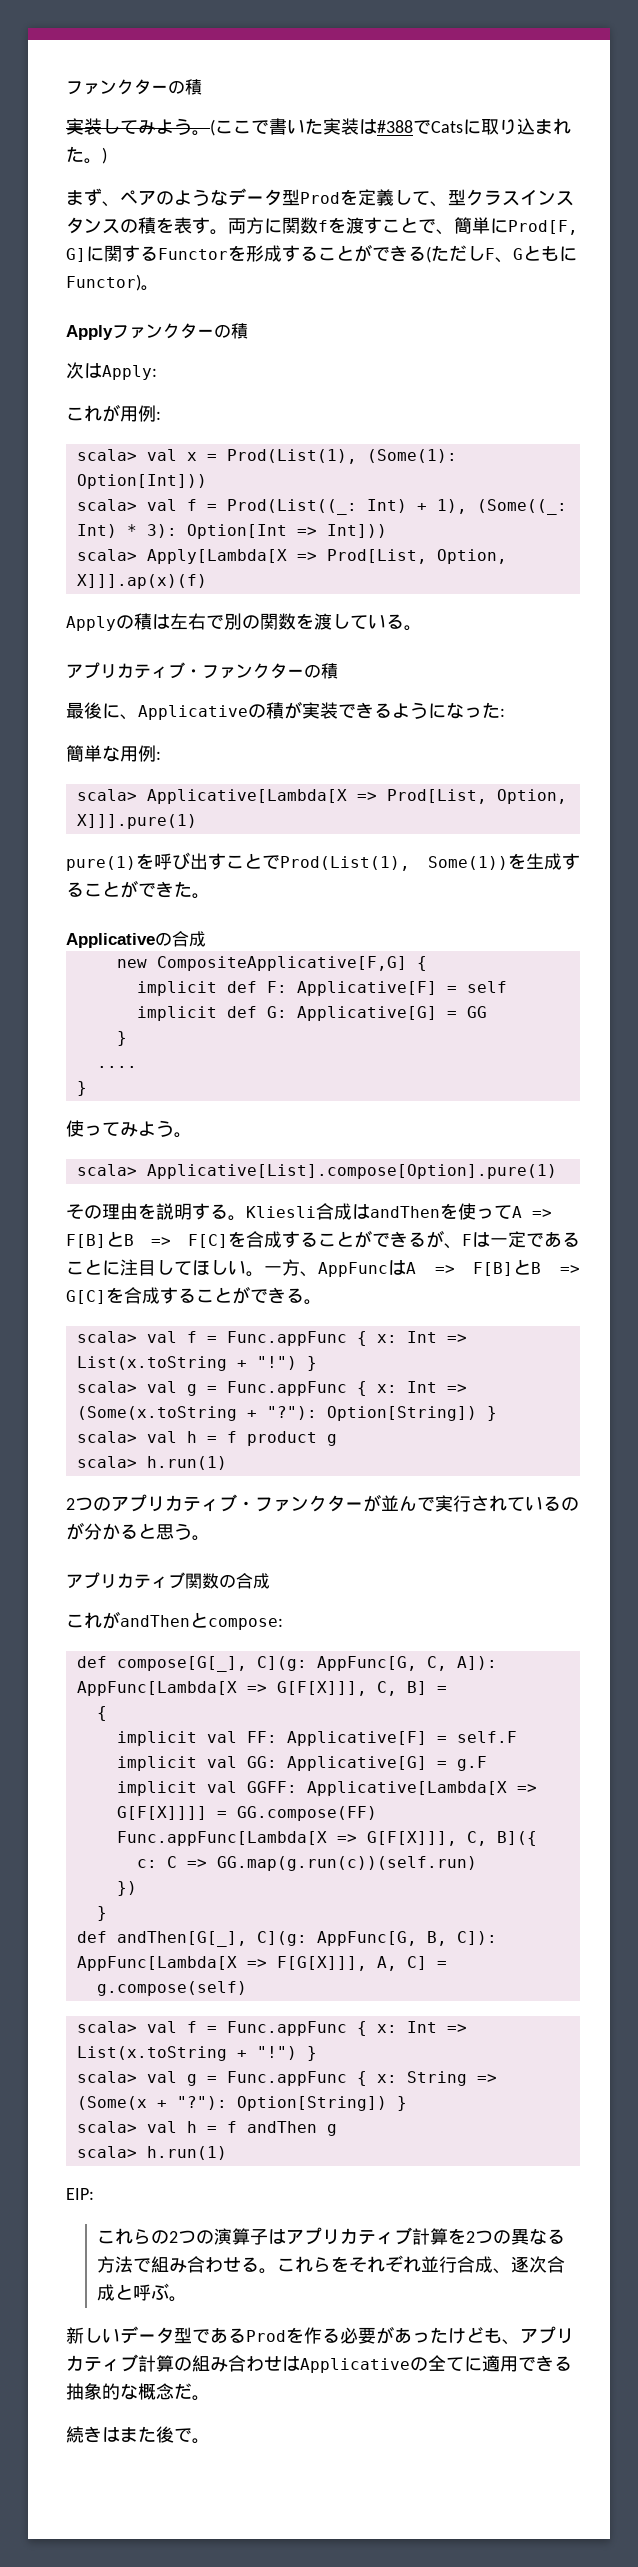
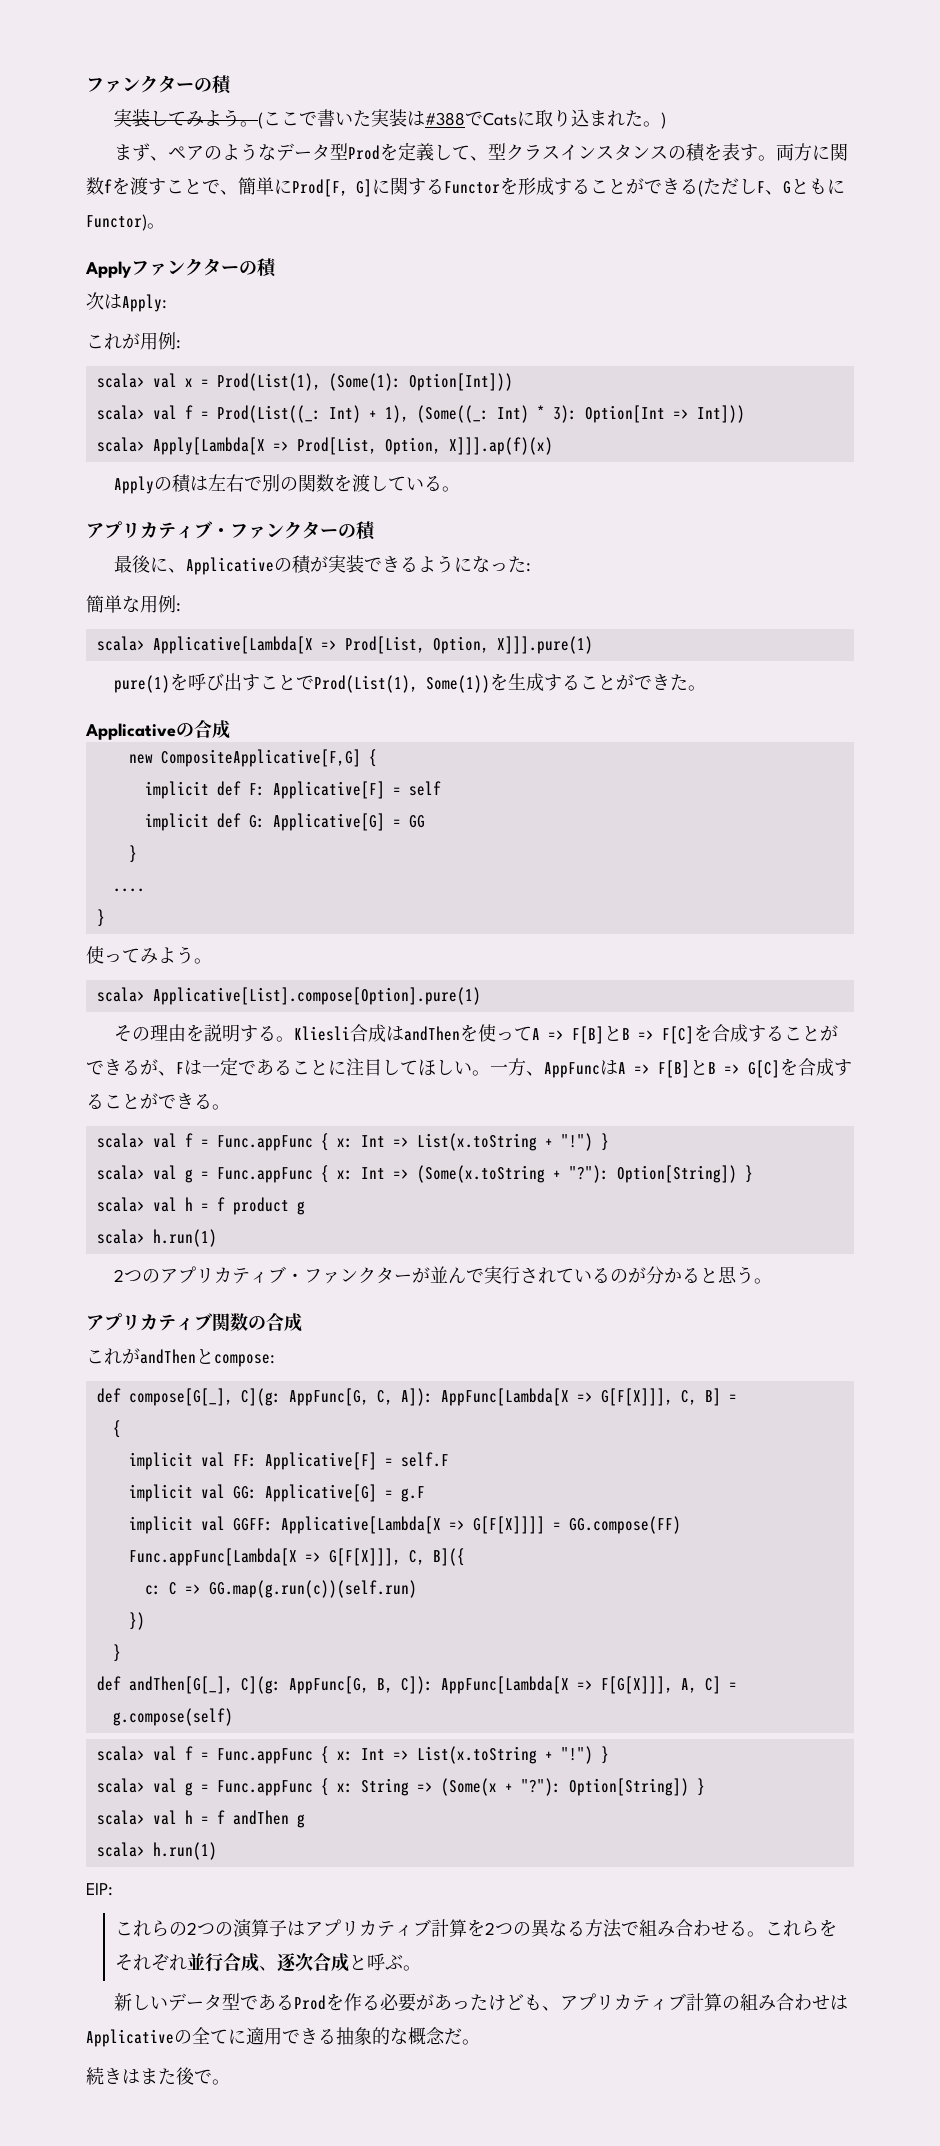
[76,574,207,589] X]]].ap(x)(f) -> [448,437,553,455] X]]].ap(f)(x)

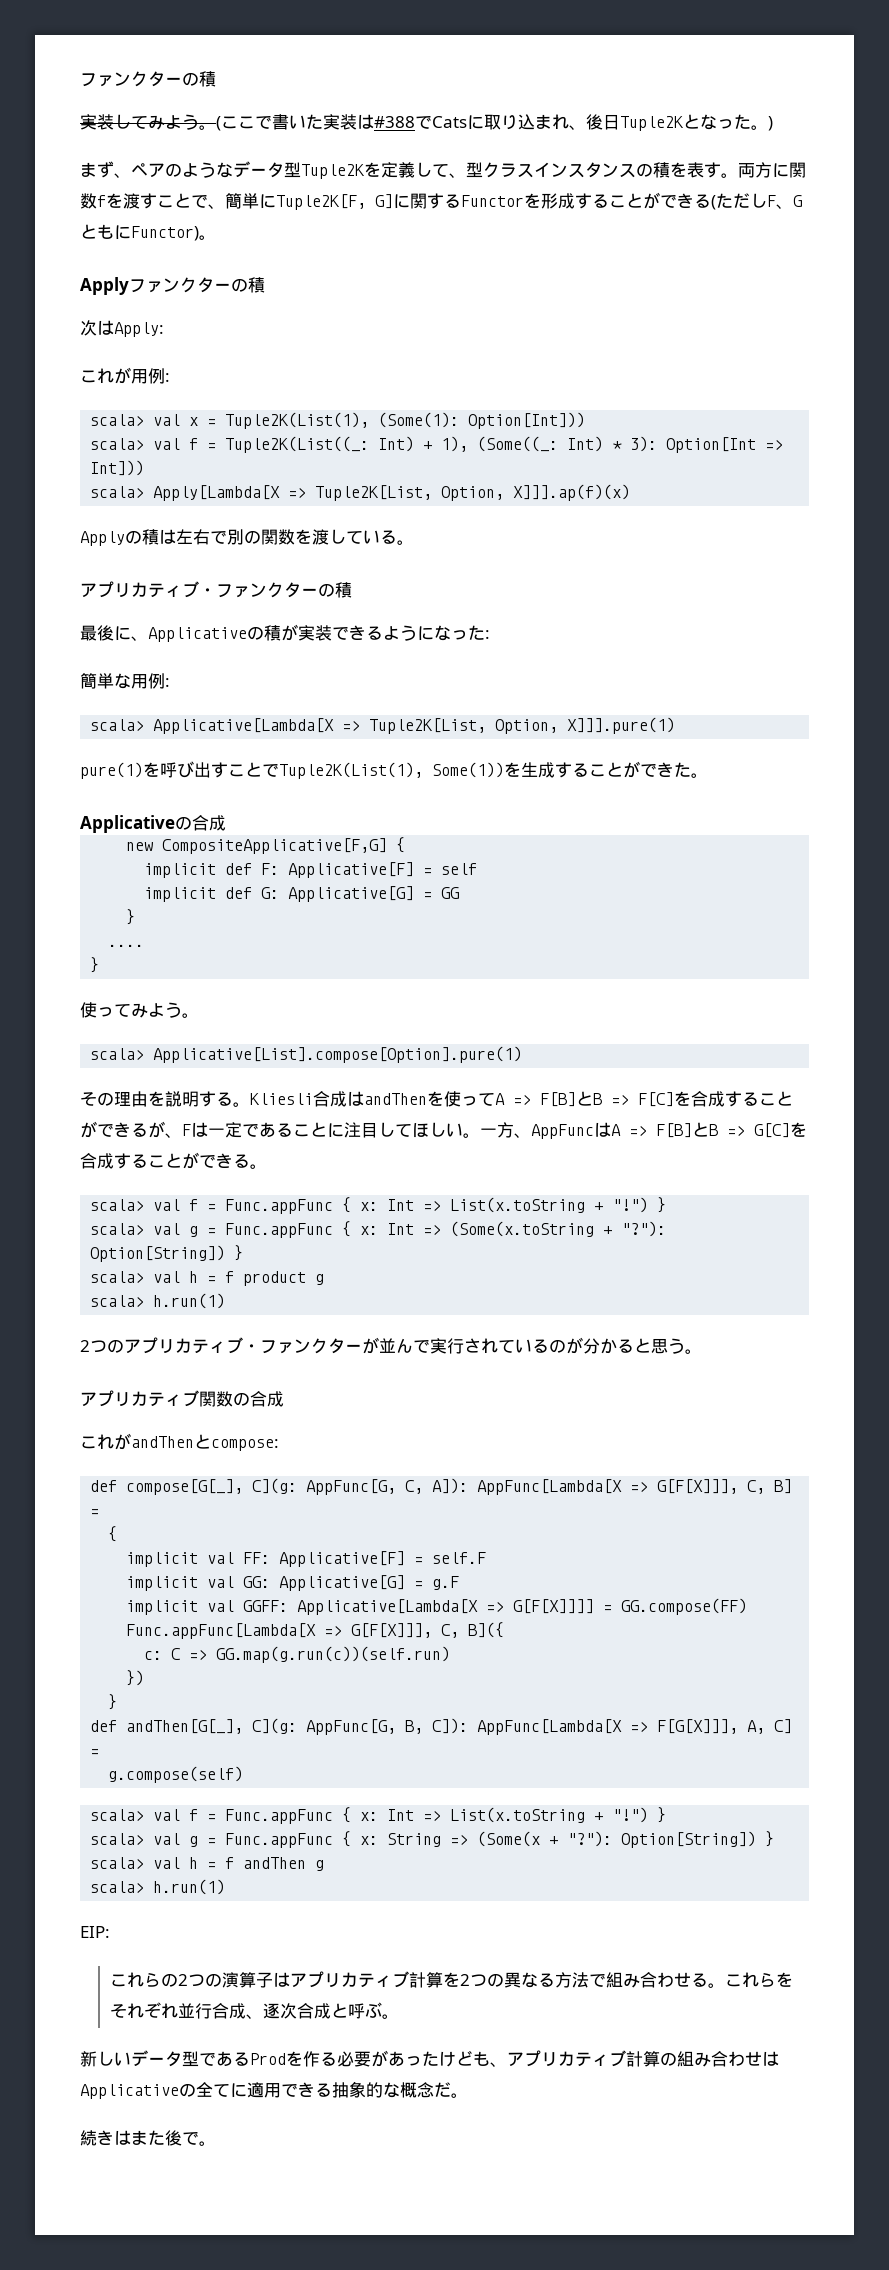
(626, 118) none -> [569,114,734,131] 、後日Tuple2Kとなっ
[348,145,381,160] Prod -> [301,164,365,179] Tuple2K
[292,179,348,197] Prod[F, -> [276,194,366,210] Tuple2K[F,
[216,373,321,391] Prod(List(1), -> [225,412,370,429] Tuple2K(List(1),
[216,405,321,423] Prod(List((_: -> [225,436,370,453] Tuple2K(List((_:
[296,437,377,455] Prod[List, -> [315,485,433,501] Tuple2K[List,
[344,636,425,654] Prod[List, -> [369,718,487,734] Tuple2K[List,
[314,675,419,693] Prod(List(1), -> [279,762,423,779] Tuple2K(List(1),

